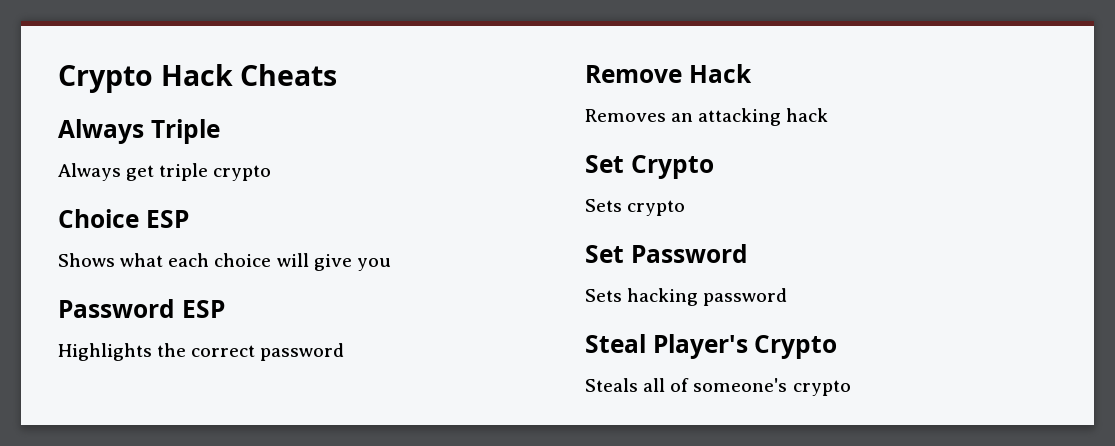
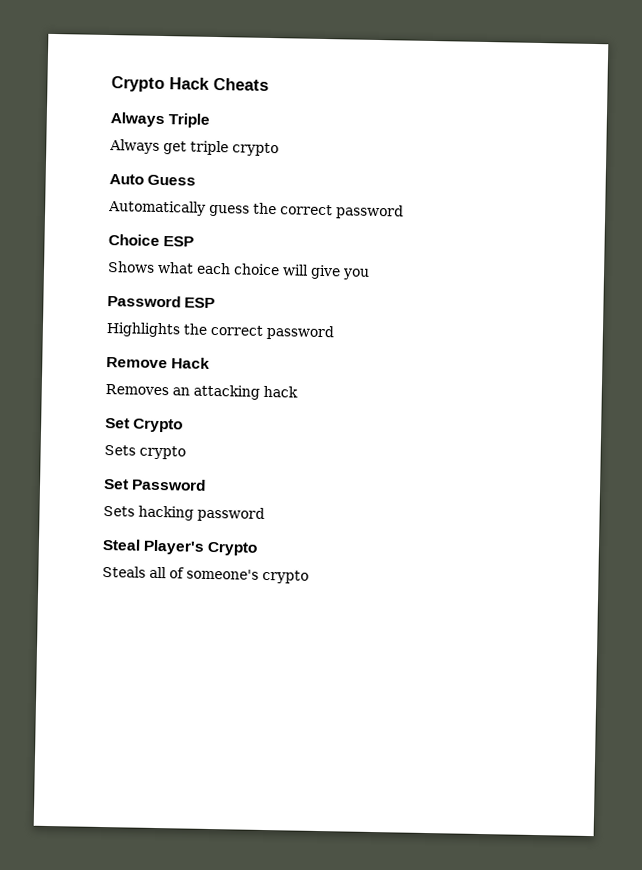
(272, 173) none -> [109,174,197,186] [108,200,404,220] // Auto Guess // Automatically guess the correct password

